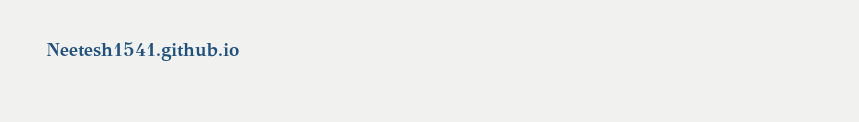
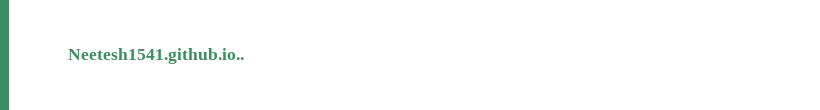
[46,42,239,61] Neetesh1541.github.io -> [68,48,244,64] Neetesh1541.github.io..

